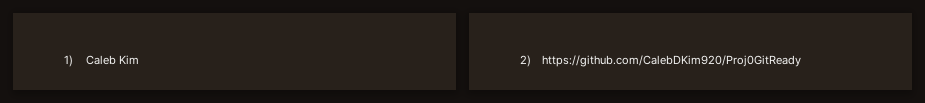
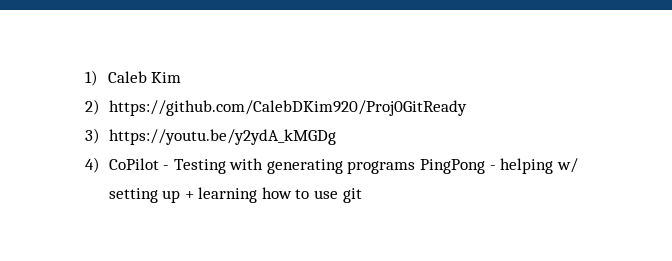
(802, 61) none -> [85,128,336,145] [85,157,578,174] [108,187,362,203] // 3) https://youtu.be/y2ydA_kMGDg // 4) CoPilot - Testing with generating programs PingPong - helping w/ setting up + learning how to use git

